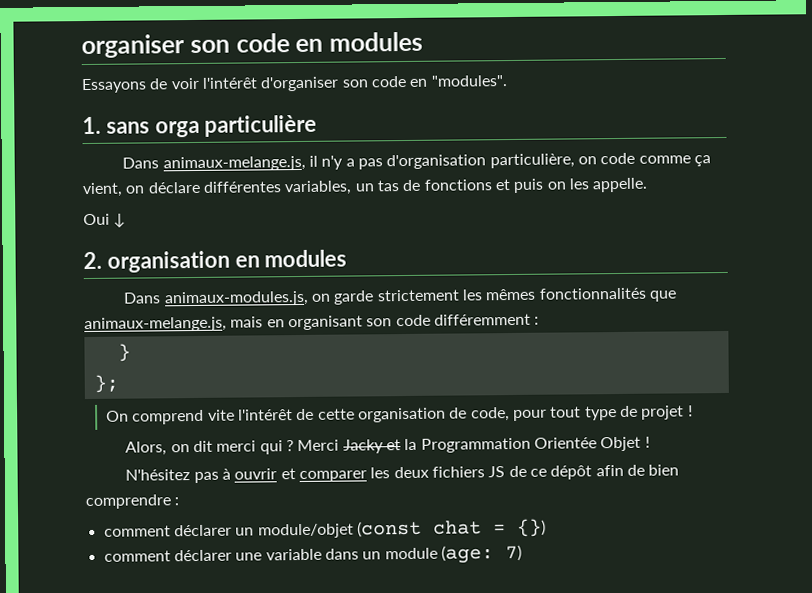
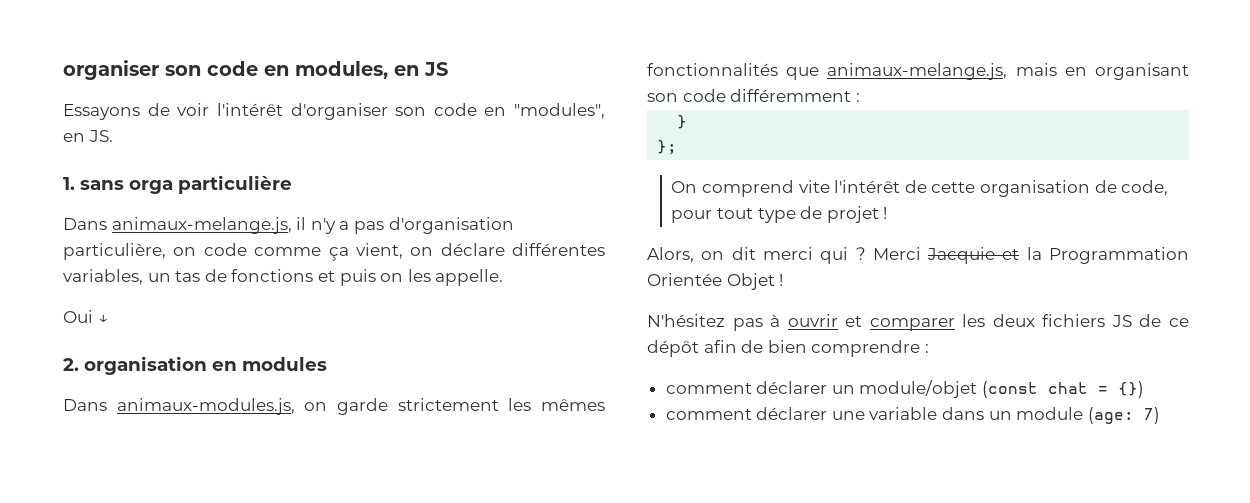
[329,31,423,52] modules -> [295,61,448,79] modules, en JS
[430,75,508,87] "modules". -> [514,103,605,119] [63,130,113,142] "modules", en JS.
[342,439,384,454] Jacky -> [927,247,996,264] Jacquie

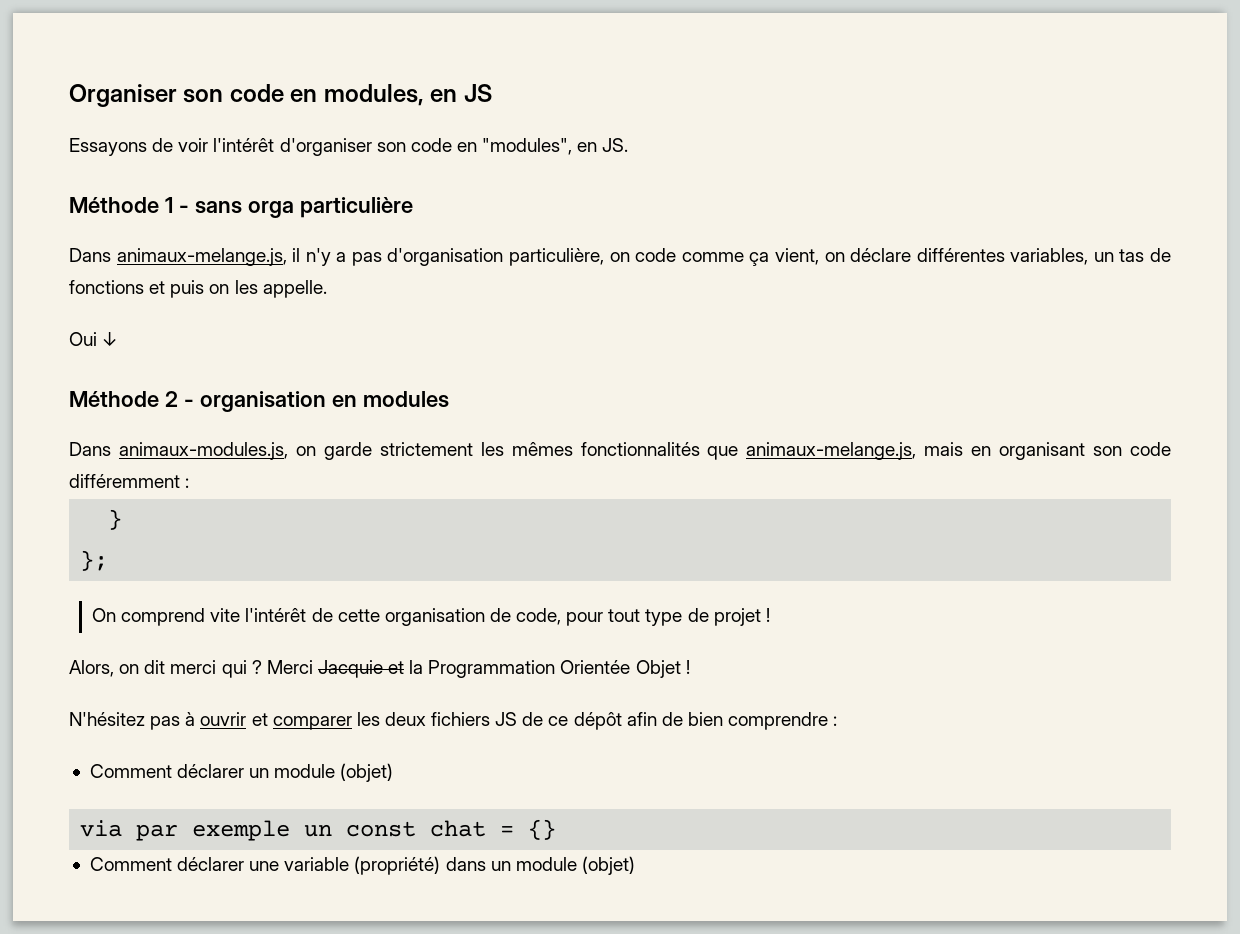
[63,60,159,80] organiser -> [69,84,177,107] Organiser
[63,177,75,190] 1. -> [69,197,189,213] Méthode 1 -
[63,358,79,371] 2. -> [69,391,194,407] Méthode 2 -
[665,383,752,394] comment -> [89,764,172,778] Comment
[859,380,1145,398] [665,409,752,420] module/objet (const chat = {}) // comment -> [274,763,394,782] [80,819,557,841] [89,857,172,871] module (objet) // via par exemple un const chat = {} // Comment
(938, 413) none -> [354,856,441,875] (propriété)
[1087,407,1160,424] (age: 7) -> [581,856,635,875] (objet)

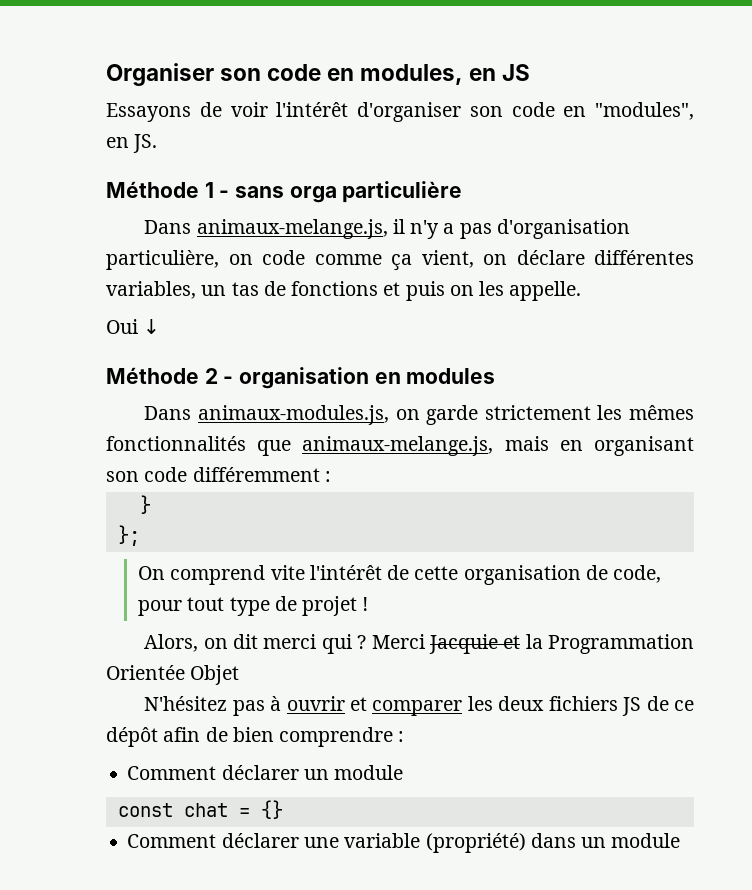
[685,660,690,674] ! -> (240, 675) none
[340,763,394,782] [80,820,333,841] (objet) // via par exemple un -> (404, 772) //
[581,856,635,875] (objet) -> (681, 840) none

